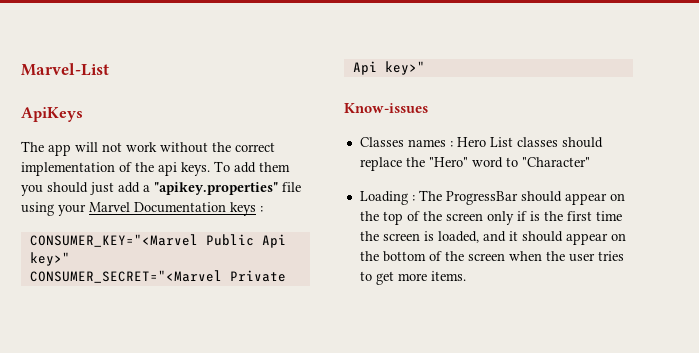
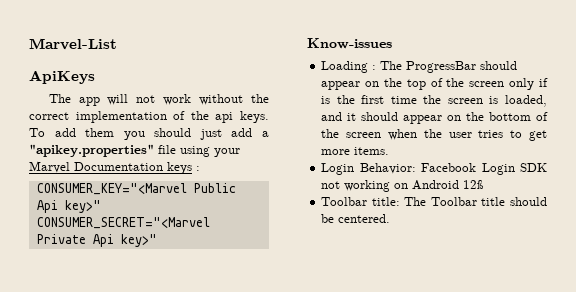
[359,137,603,148] [359,157,590,171] // Classes names : Hero List classes should replace the "Hero" word to "Character" -> (392, 43) none
(466, 276) none -> [321,163,547,175] [321,180,485,192] [321,197,547,206] [321,214,391,223] // Login Behavior: Facebook Login SDK not working on Android 12ß // Toolbar title: The Toolbar title should be centered.

